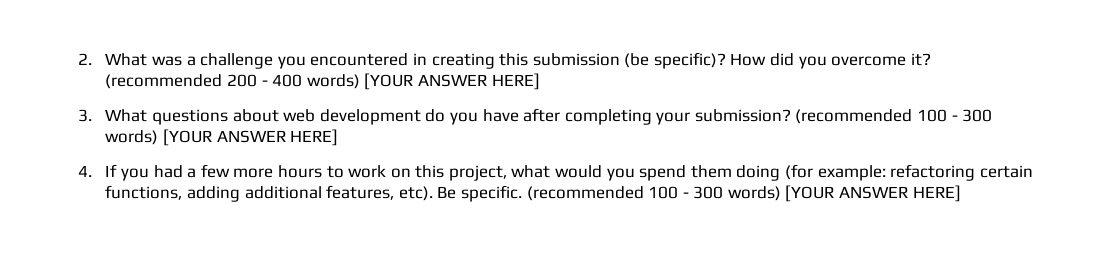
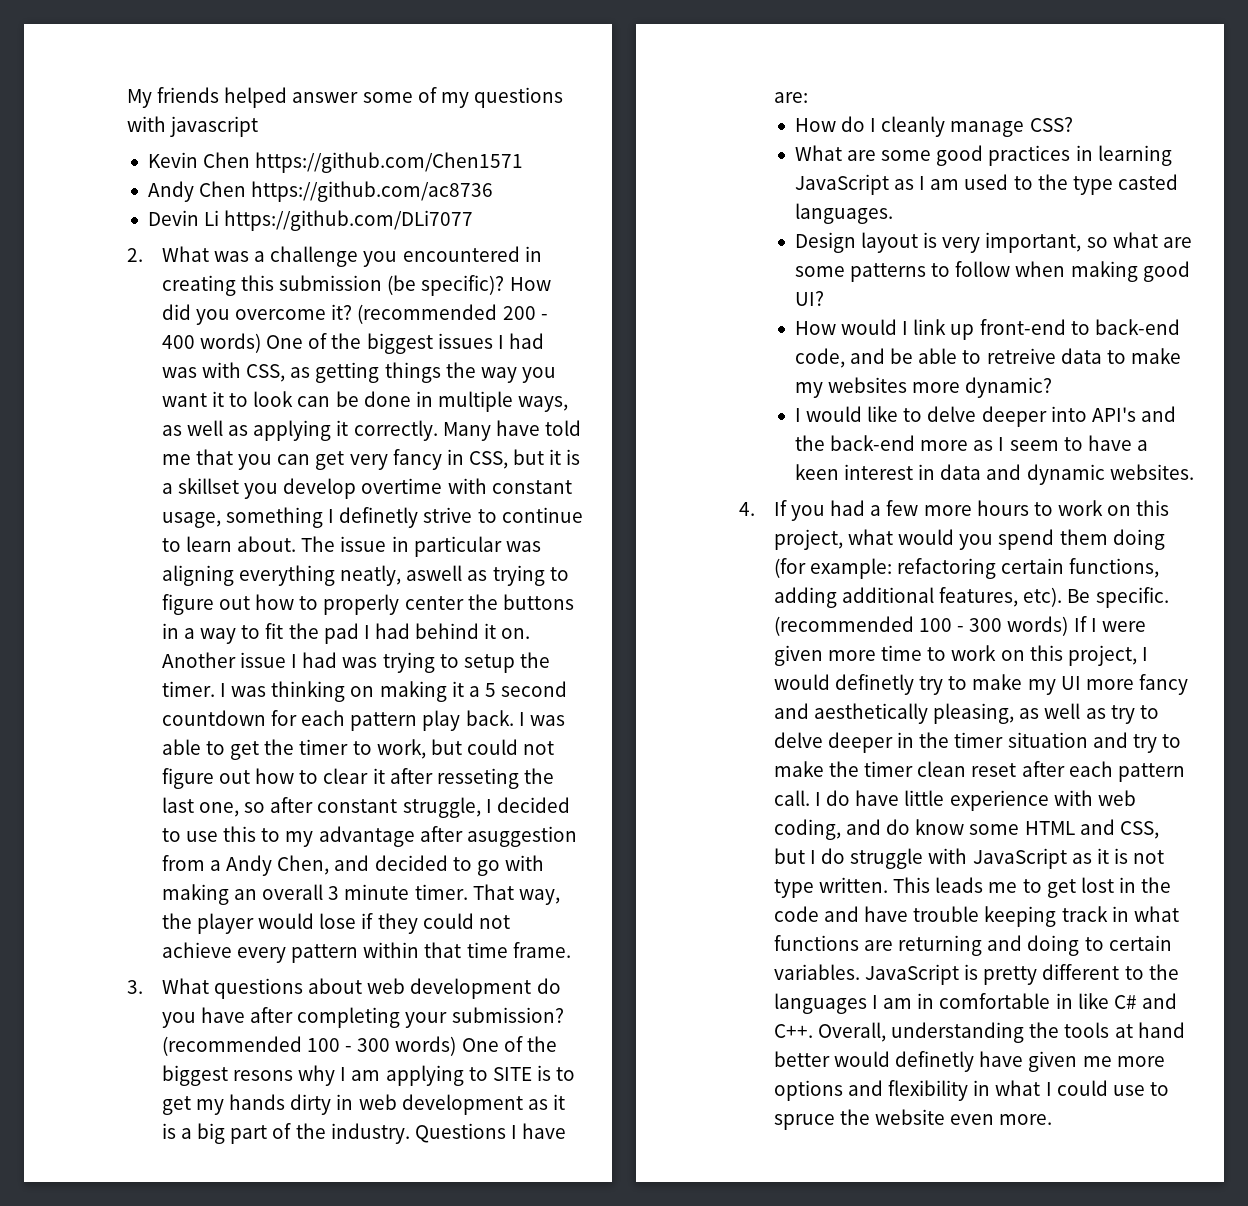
(78, 59) none -> [127,87,563,108] [127,116,259,137] [147,152,524,173] [147,181,494,202] [147,210,474,231] My friends helped answer some of my questions with javascript // Kevin Chen https://github.com/Chen1571 // Andy Chen https://github.com/ac8736 // Devin Li https://github.com/DLi7077 //
[364,73,540,90] [YOUR ANSWER HERE] -> [266,333,545,354] [161,362,557,383] [161,391,569,412] [161,420,582,441] [161,449,581,470] [161,478,572,499] [161,507,583,528] [161,536,541,557] [161,565,569,586] [161,594,574,615] [161,623,531,644] [161,652,551,673] [161,681,568,702] [161,710,565,731] [161,739,555,760] [161,768,555,789] [161,797,570,818] [161,826,577,847] [161,855,545,876] [161,884,560,905] [161,913,510,934] [161,942,571,963] One of the biggest issues I had was with CSS, as getting things the way you want it to look can be done in multiple ways, as well as applying it correctly. Many have told me that you can get very fancy in CSS, but it is a skillset you develop overtime with constant usage, something I definetly strive to continue to learn about. The issue in particular was aligning everything neatly, aswell as trying to figure out how to properly center the buttons in a way to fit the pad I had behind it on. Another issue I had was trying to setup the timer. I was thinking on making it a 5 second countdown for each pattern play back. I was able to get the timer to work, but could not figure out how to clear it after resseting the last one, so after constant struggle, I decided to use this to my advantage after asuggestion from a Andy Chen, and decided to go with making an overall 3 minute timer. That way, the player would lose if they could not achieve every pattern within that time frame.
[162,129,339,146] [YOUR ANSWER HERE] -> [461,1036,557,1052] [161,1065,576,1086] [161,1094,566,1115] [161,1123,567,1144] [773,92,808,103] [794,116,1073,137] [794,145,1172,166] [794,174,1178,195] [794,203,893,224] [794,232,1192,253] [794,261,1190,282] [794,291,824,306] [794,319,1180,340] [794,348,1181,368] [794,377,1053,398] [794,406,1176,427] [794,435,1148,451] [794,464,1194,485] One of the biggest resons why I am applying to SITE is to get my hands dirty in web development as it is a big part of the industry. Questions I have are: // How do I cleanly manage CSS? // What are some good practices in learning JavaScript as I am used to the type casted languages. // Design layout is very important, so what are some patterns to follow when making good UI? // How would I link up front-end to back-end code, and be able to retreive data to make my websites more dynamic? // I would like to delve deeper into API's and the back-end more as I seem to have a keen interest in data and dynamic websites.
[785,185,961,202] [YOUR ANSWER HERE] -> [1073,616,1146,632] [773,645,1149,666] [773,674,1189,695] [773,703,1159,724] [773,732,1182,753] [773,761,1185,782] [773,790,1136,811] [773,819,1159,840] [773,848,1165,869] [773,877,1172,898] [773,906,1179,927] [773,935,1172,956] [773,964,1179,985] [773,993,1178,1014] [773,1022,1185,1043] [773,1051,1165,1072] [773,1080,1170,1101] [773,1109,1053,1130] If I were given more time to work on this project, I would definetly try to make my UI more fancy and aesthetically pleasing, as well as try to delve deeper in the timer situation and try to make the timer clean reset after each pattern call. I do have little experience with web coding, and do know some HTML and CSS, but I do struggle with JavaScript as it is not type written. This leads me to get lost in the code and have trouble keeping track in what functions are returning and doing to certain variables. JavaScript is pretty different to the languages I am in comfortable in like C# and C++. Overall, understanding the tools at hand better would definetly have given me more options and flexibility in what I could use to spruce the website even more.

